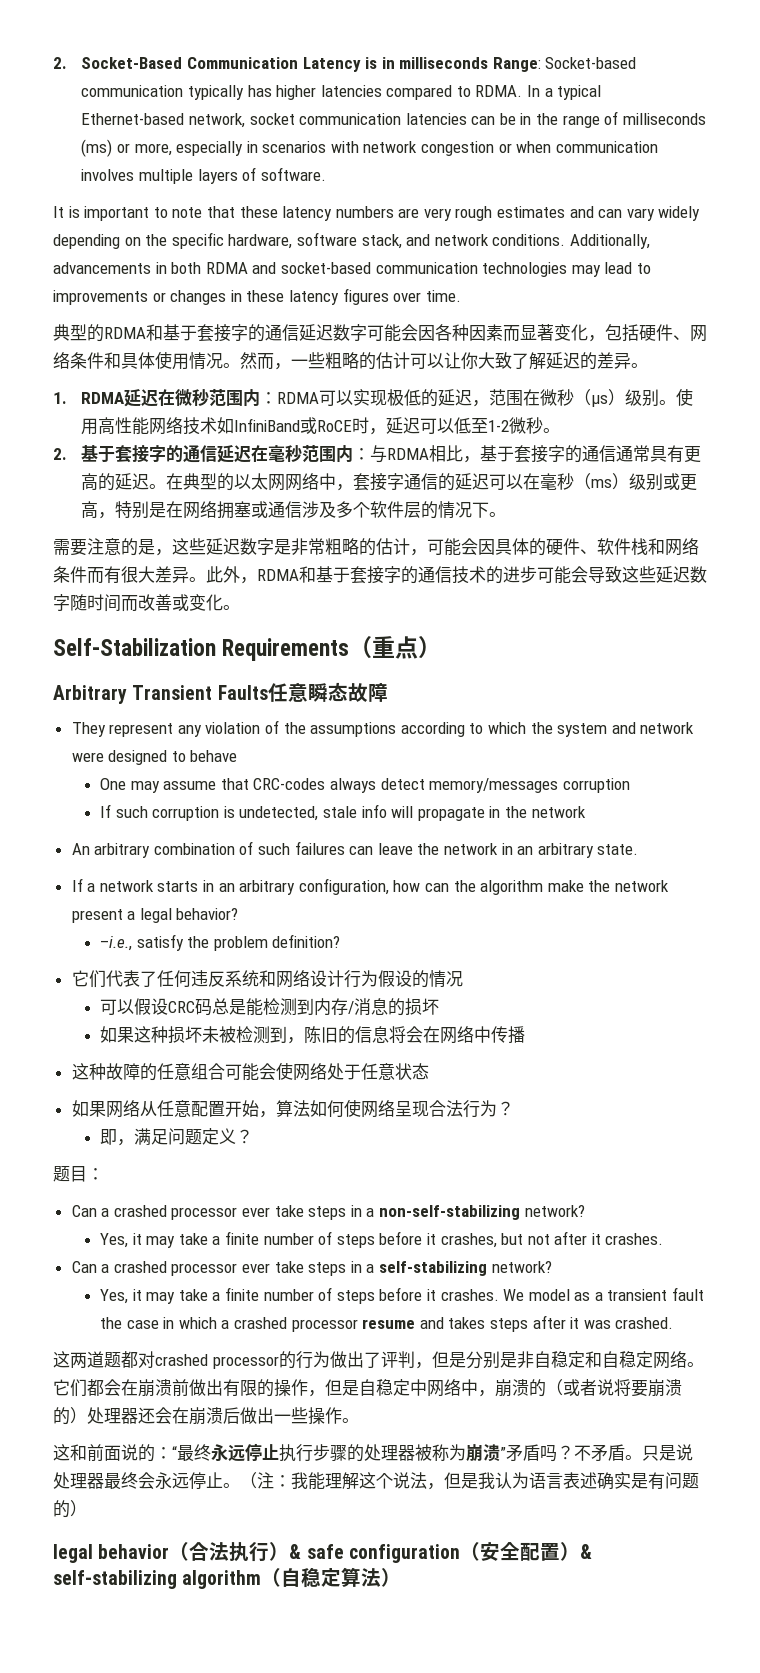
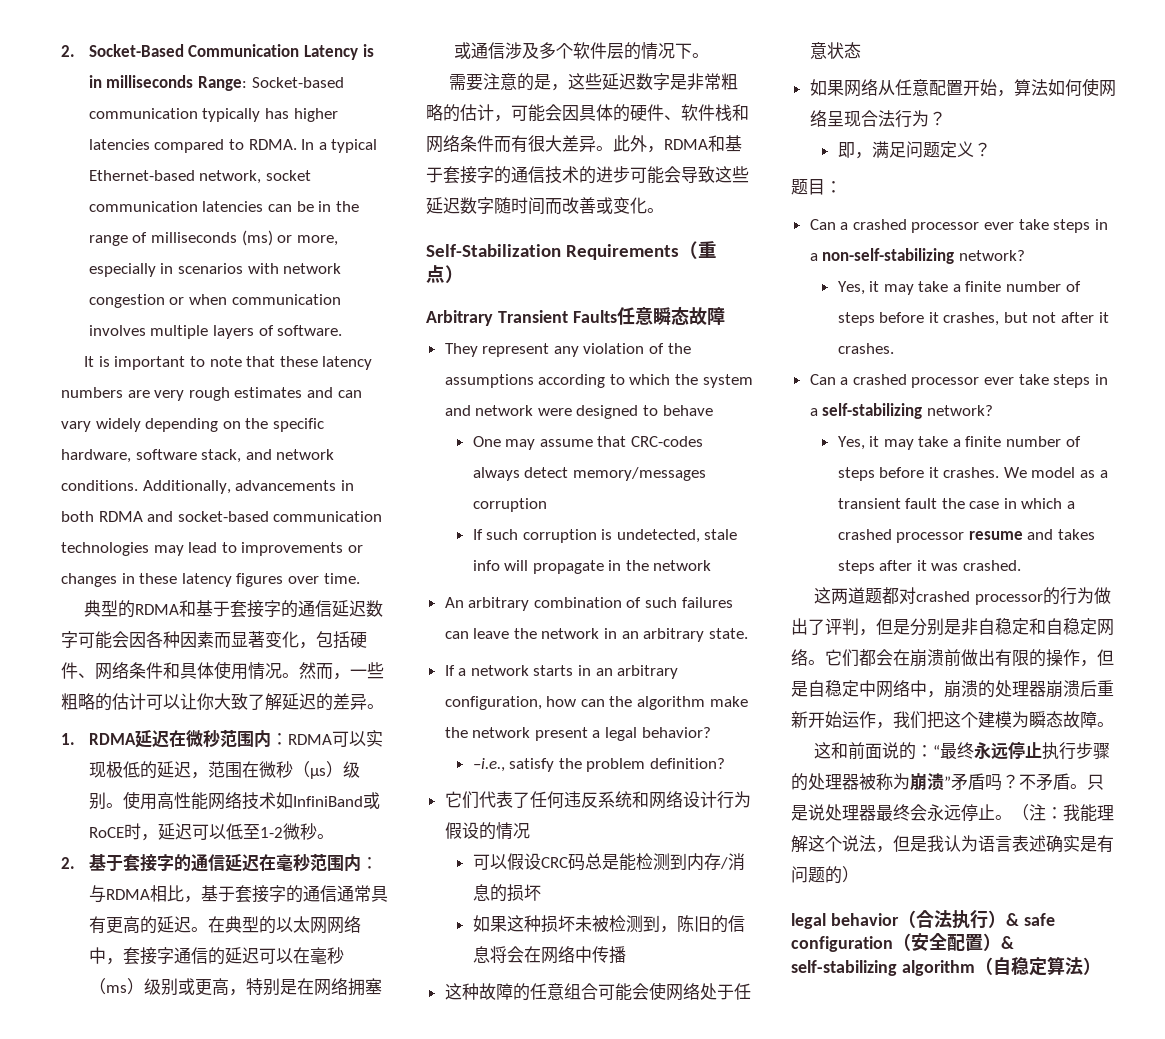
[546,1379,682,1397] [53,1407,342,1425] （或者说将要崩溃的）处理器还会在崩溃后做出一些操作 -> [995,680,1114,698] [791,711,1097,729] 处理器崩溃后重新开始运作，我们把这个建模为瞬态故障

